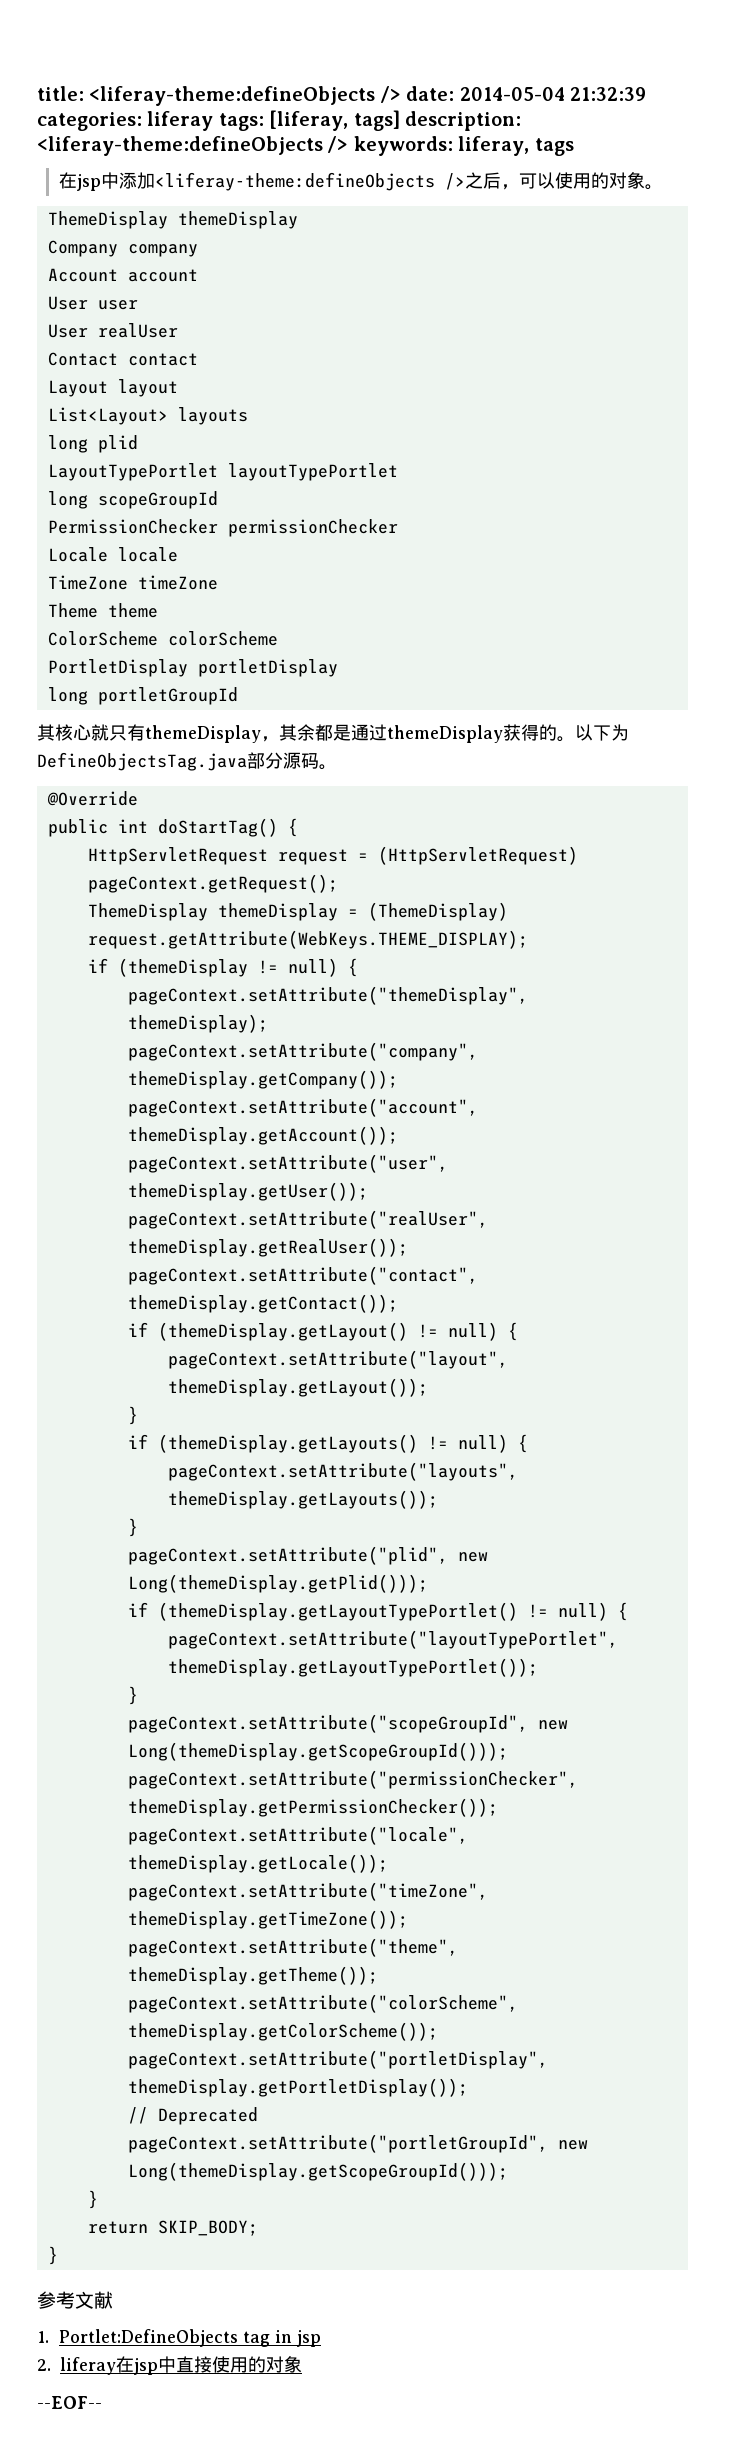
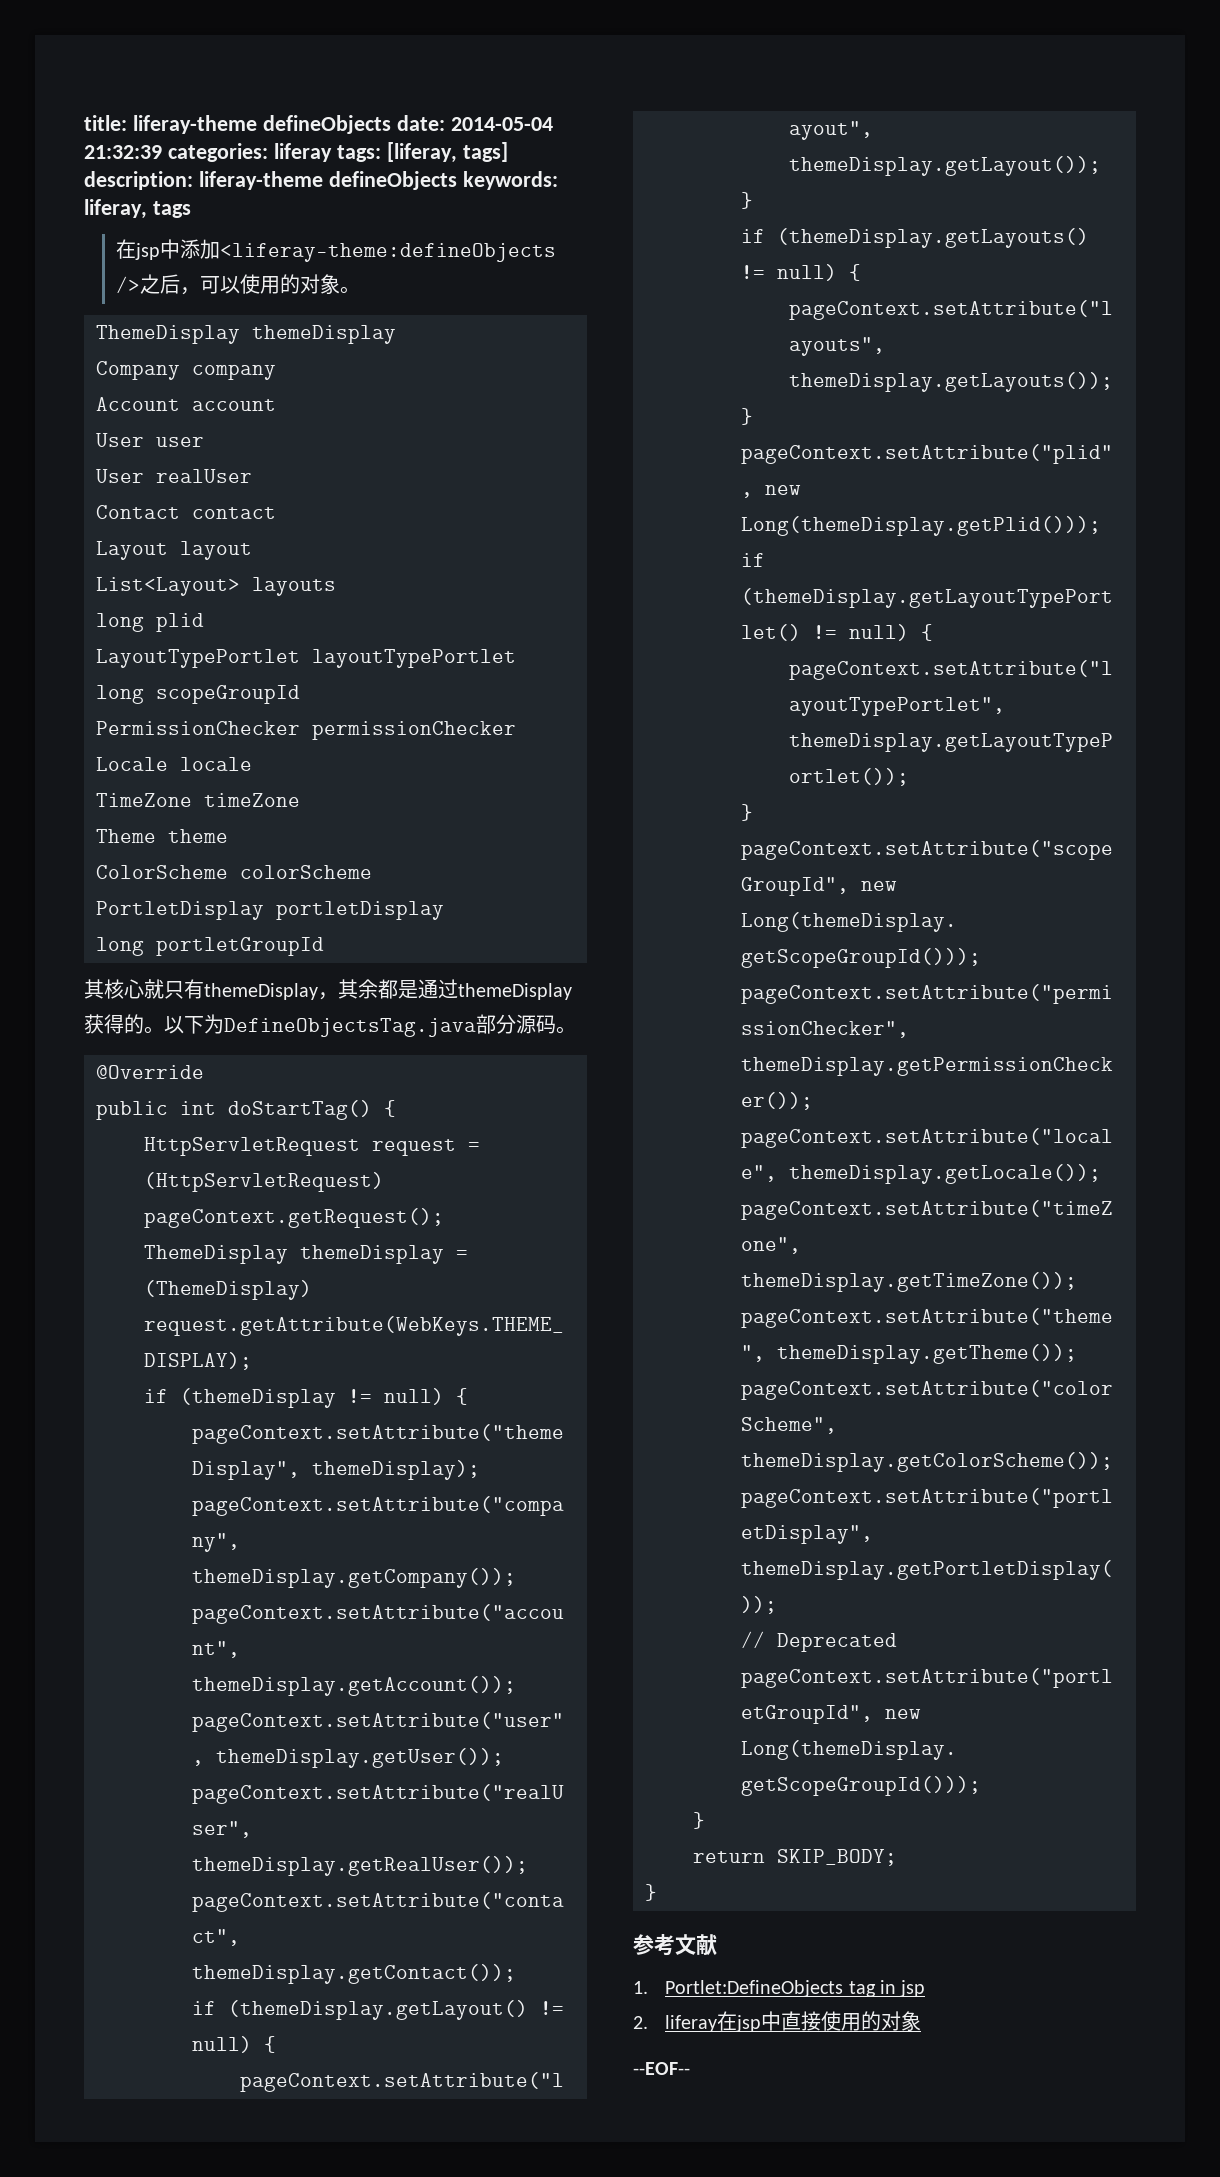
[89,86,401,106] <liferay-theme:defineObjects /> -> [132,115,391,134] liferay-theme defineObjects
[37,136,349,156] <liferay-theme:defineObjects /> -> [198,171,457,190] liferay-theme defineObjects

